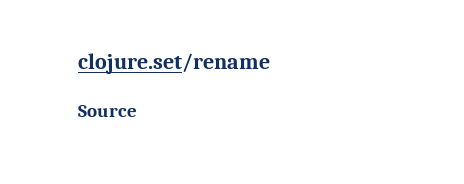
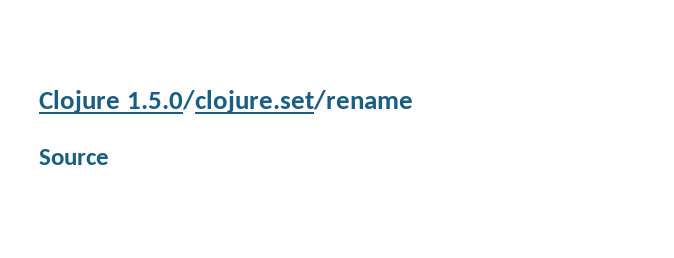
[78,53,270,74] clojure.set/rename -> [39,90,414,113] Clojure 1.5.0/clojure.set/rename

